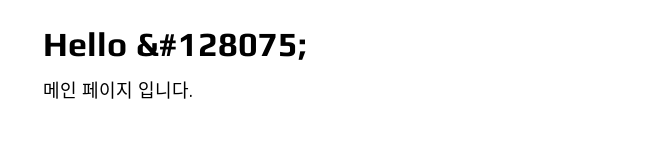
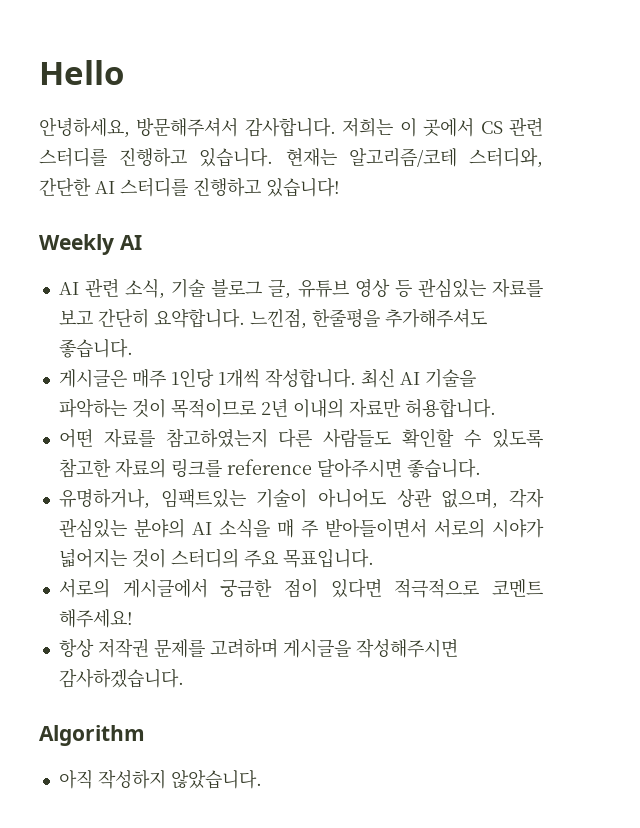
[136,33,308,60] [43,81,193,99] &#128075; // 메인 페이지 입니다. -> [39,117,544,138] [39,147,543,168] [39,177,340,197] [39,234,142,255] [58,278,543,299] [58,308,487,329] [58,338,133,358] [58,368,476,388] [58,398,496,418] [58,428,543,448] [58,458,481,478] [58,488,544,509] [58,518,544,538] [58,548,374,568] [58,578,543,598] [58,609,133,628] [58,639,458,658] [58,668,184,688] [39,725,145,746] [58,769,262,789] // 안녕하세요, 방문해주셔서 감사합니다. 저희는 이 곳에서 CS 관련 스터디를 진행하고 있습니다. 현재는 알고리즘/코테 스터디와, 간단한 AI 스터디를 진행하고 있습니다! // Weekly AI // AI 관련 소식, 기술 블로그 글, 유튜브 영상 등 관심있는 자료를 보고 간단히 요약합니다. 느낀점, 한줄평을 추가해주셔도 좋습니다. // 게시글은 매주 1인당 1개씩 작성합니다. 최신 AI 기술을 파악하는 것이 목적이므로 2년 이내의 자료만 허용합니다. // 어떤 자료를 참고하였는지 다른 사람들도 확인할 수 있도록 참고한 자료의 링크를 reference 달아주시면 좋습니다. // 유명하거나, 임팩트있는 기술이 아니어도 상관 없으며, 각자 관심있는 분야의 AI 소식을 매 주 받아들이면서 서로의 시야가 넓어지는 것이 스터디의 주요 목표입니다. // 서로의 게시글에서 궁금한 점이 있다면 적극적으로 코멘트 해주세요! // 항상 저작권 문제를 고려하며 게시글을 작성해주시면 감사하겠습니다. // Algorithm // 아직 작성하지 않았습니다.

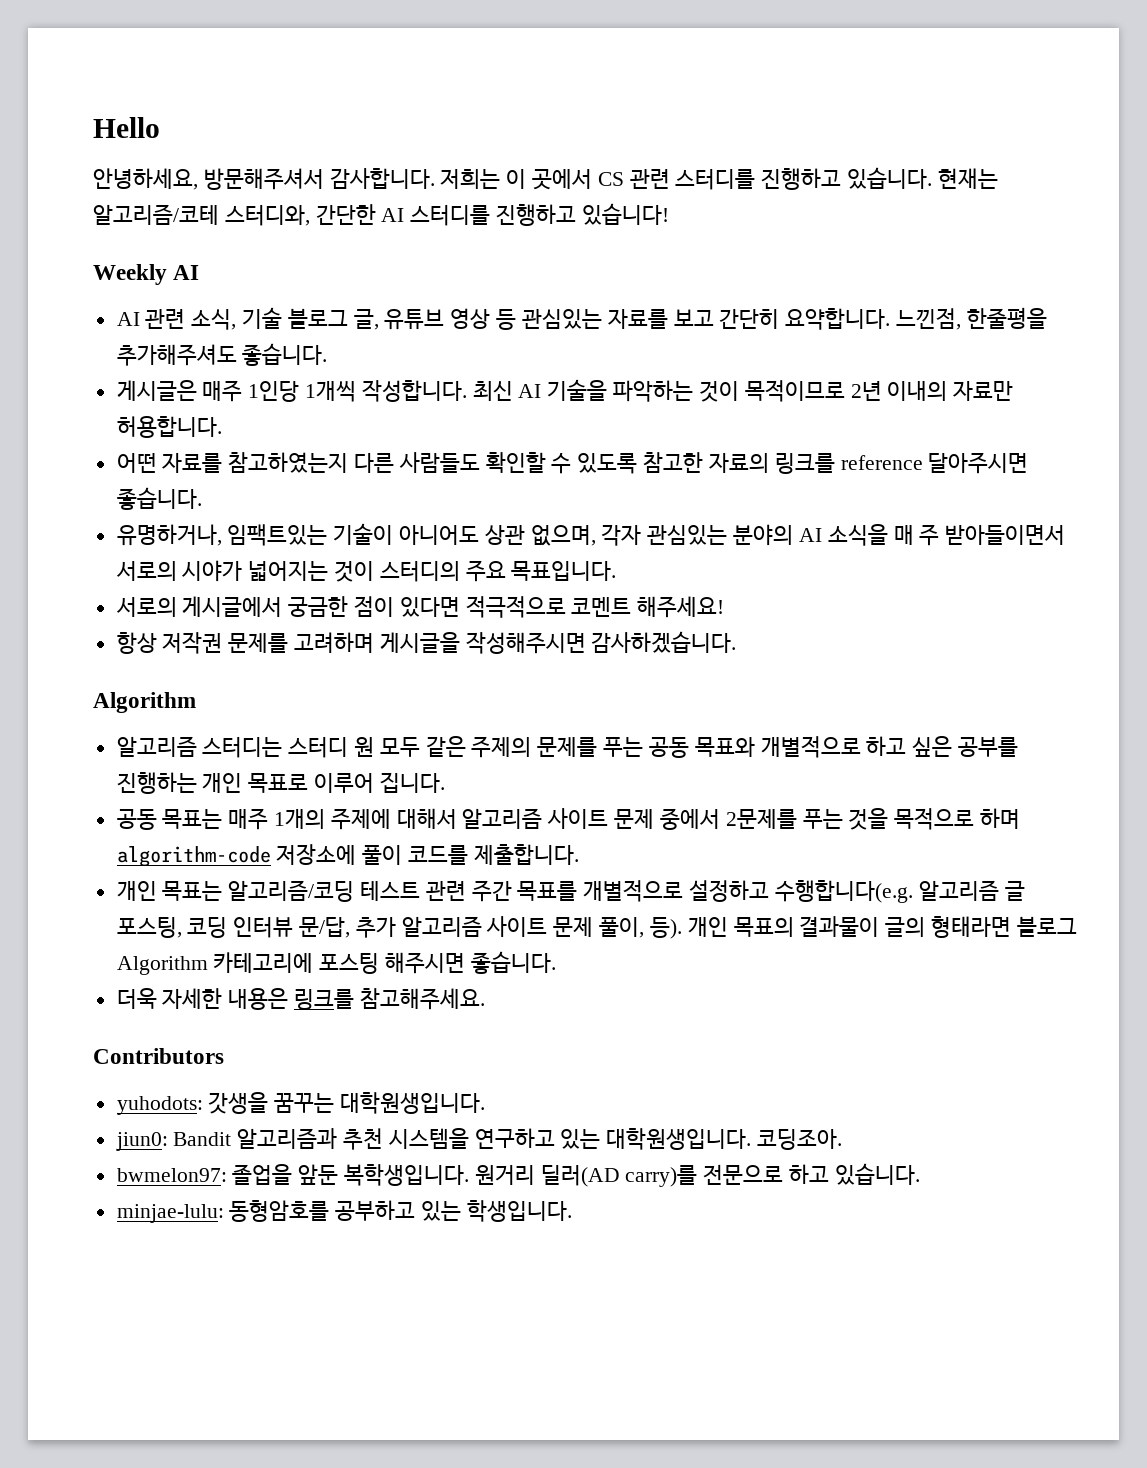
[58,769,262,789] 아직 작성하지 않았습니다. -> [116,736,1018,758] [116,772,445,794] [116,808,1020,830] [116,844,579,867] [116,880,1025,903] [116,916,1077,939] [116,951,556,975] [116,988,485,1010] [93,1048,224,1064] [116,1092,486,1115] [115,1128,843,1151] [116,1163,920,1187] [116,1200,572,1223] 알고리즘 스터디는 스터디 원 모두 같은 주제의 문제를 푸는 공동 목표와 개별적으로 하고 싶은 공부를 진행하는 개인 목표로 이루어 집니다. // 공동 목표는 매주 1개의 주제에 대해서 알고리즘 사이트 문제 중에서 2문제를 푸는 것을 목적으로 하며 algorithm-code 저장소에 풀이 코드를 제출합니다. // 개인 목표는 알고리즘/코딩 테스트 관련 주간 목표를 개별적으로 설정하고 수행합니다(e.g. 알고리즘 글 포스팅, 코딩 인터뷰 문/답, 추가 알고리즘 사이트 문제 풀이, 등). 개인 목표의 결과물이 글의 형태라면 블로그 Algorithm 카테고리에 포스팅 해주시면 좋습니다. // 더욱 자세한 내용은 링크를 참고해주세요. // Contributors // yuhodots: 갓생을 꿈꾸는 대학원생입니다. // jiun0: Bandit 알고리즘과 추천 시스템을 연구하고 있는 대학원생입니다. 코딩조아. // bwmelon97: 졸업을 앞둔 복학생입니다. 원거리 딜러(AD carry)를 전문으로 하고 있습니다. // minjae-lulu: 동형암호를 공부하고 있는 학생입니다.

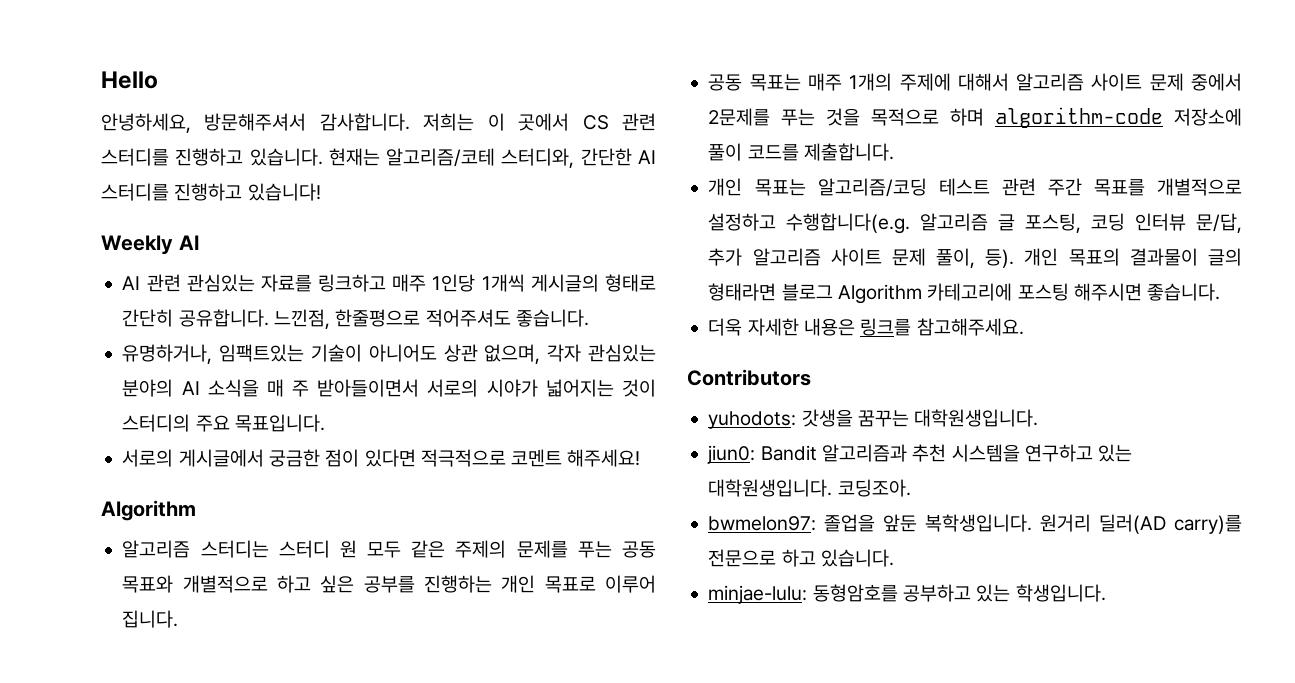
[191,307,1047,330] [116,343,328,366] [116,379,1014,402] [116,416,222,438] [116,452,1029,474] 소식, 기술 블로그 글, 유튜브 영상 등 관심있는 자료를 보고 간단히 요약합니다. 느낀점, 한줄평을 추가해주셔도 좋습니다. // 게시글은 매주 1인당 1개씩 작성합니다. 최신 AI 기술을 파악하는 것이 목적이므로 2년 이내의 자료만 허용합니다. // 어떤 자료를 참고하였는지 다른 사람들도 확인할 수 있도록 참고한 자료의 링크를 reference 달아주시면 -> [186,274,656,292] [122,309,511,329] 관심있는 자료를 링크하고 매주 1인당 1개씩 게시글의 형태로 간단히 공유합니다. 느낀점, 한줄평으로 적어주셔도
[116,631,737,654] // 항상 저작권 문제를 고려하며 게시글을 작성해주시면 감사하겠습니다. -> (641, 458) none

